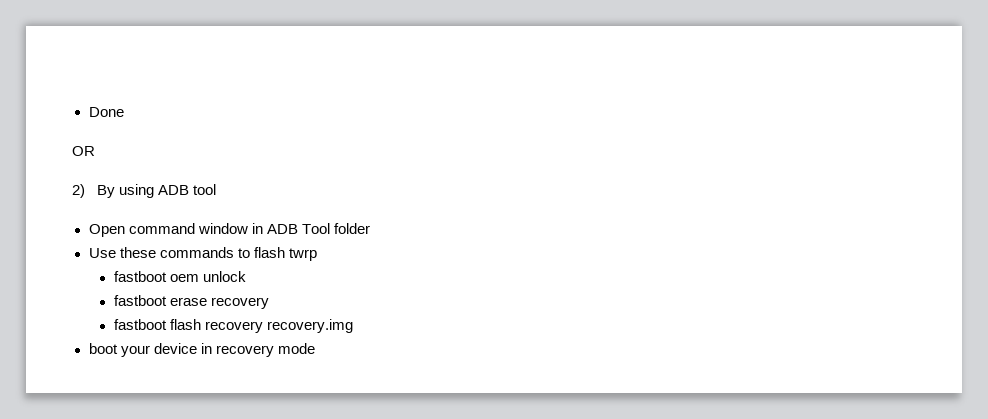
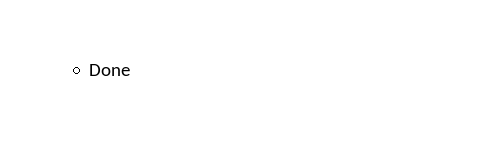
[72,146,95,156] [72,184,217,198] [88,223,370,237] [88,247,317,261] [113,271,246,282] [113,295,269,309] [113,319,353,333] [88,343,315,357] // OR // 2) By using ADB tool // Open command window in ADB Tool folder // Use these commands to flash twrp // fastboot oem unlock // fastboot erase recovery // fastboot flash recovery recovery.img // boot your device in recovery mode -> (131, 70) none

